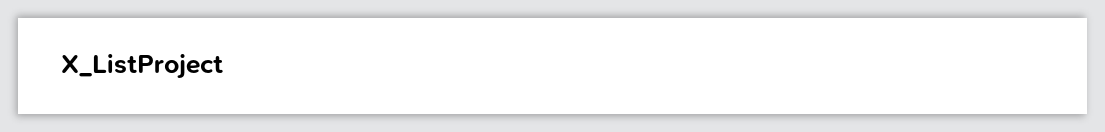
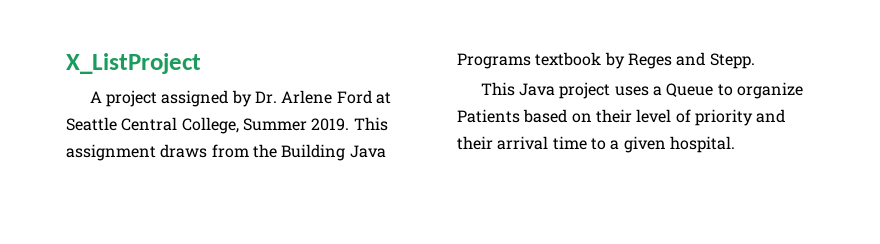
(223, 66) none -> [89,90,391,107] [66,117,388,134] [66,144,386,161] [457,52,755,69] [480,82,803,99] [457,109,786,126] [457,136,735,153] // A project assigned by Dr. Arlene Ford at Seattle Central College, Summer 2019. This assignment draws from the Building Java Programs textbook by Reges and Stepp. // This Java project uses a Queue to organize Patients based on their level of priority and their arrival time to a given hospital.

